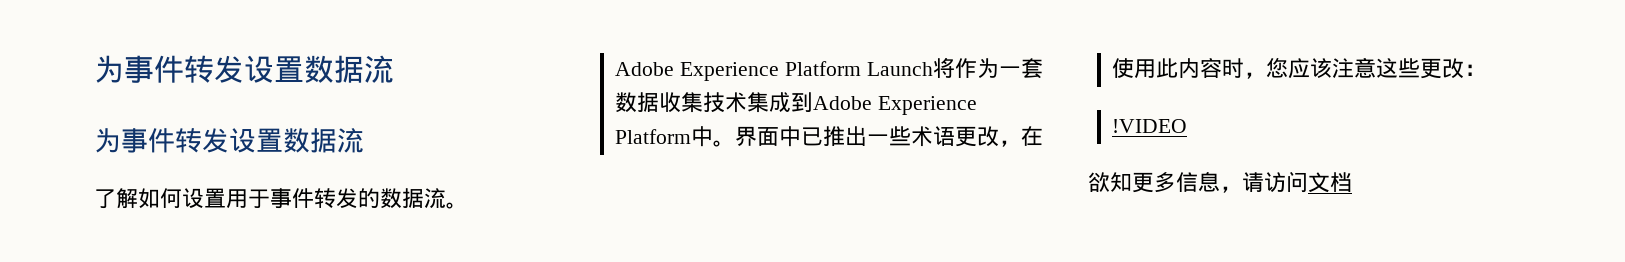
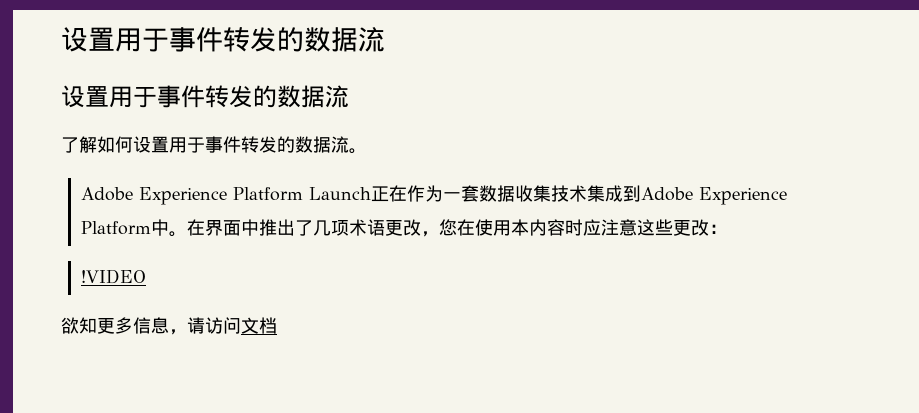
[94,55,394,83] [94,128,283,153] 为事件转发设置数据流 // 为事件转发设置 -> [61,27,385,52] [61,85,277,108] 设置用于事件转发的数据流 // 设置用于事件转发的
[932,57,955,78] 将 -> [371,185,408,202] 正在
[735,126,1044,147] [1112,57,1333,79] 界面中已推出一些术语更改，在使用此内容时，您应该 -> [187,219,602,237] 在界面中推出了几项术语更改，您在使用本内容时应

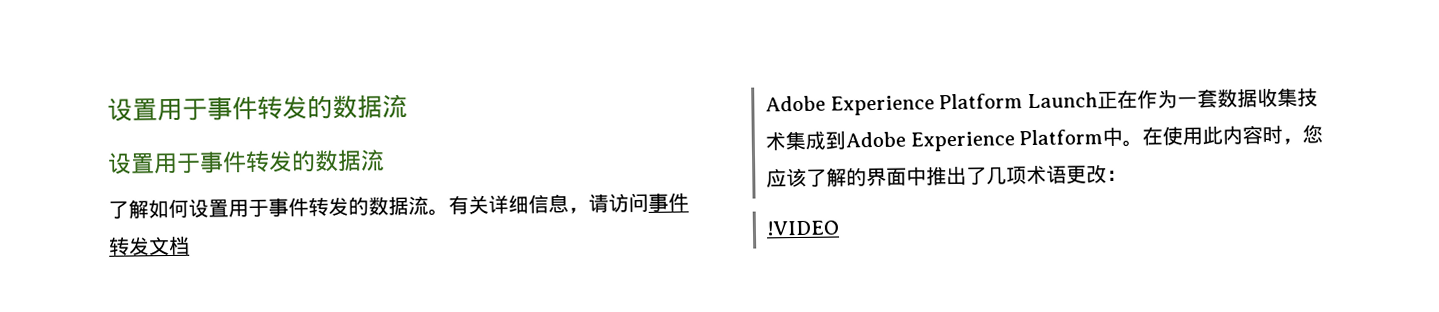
(367, 151) none -> [448,192,689,215] [108,235,190,256] 有关详细信息，请访问事件转发文档
(206, 227) none -> [1162,124,1324,146] [765,167,867,188] 使用此内容时，您应该了解的
[421,219,728,237] [81,269,147,284] [61,317,277,335] ，您在使用本内容时应注意这些更改： // !VIDEO // 欲知更多信息，请访问文档 -> [1105,169,1127,182] [765,220,840,236] ： // !VIDEO

